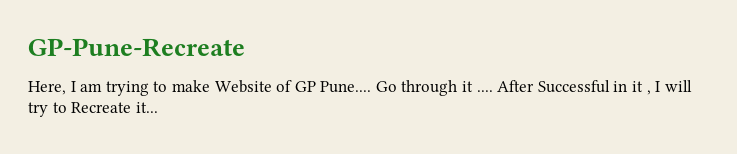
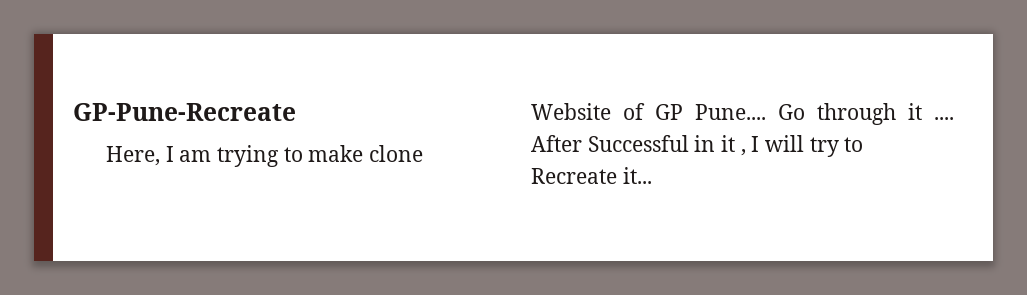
(210, 86) none -> [369,145,424,162] clone

